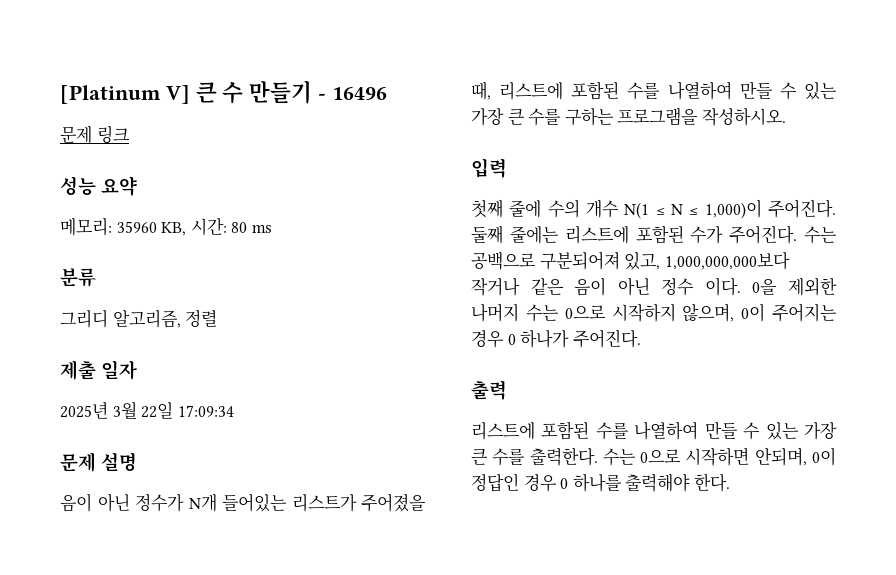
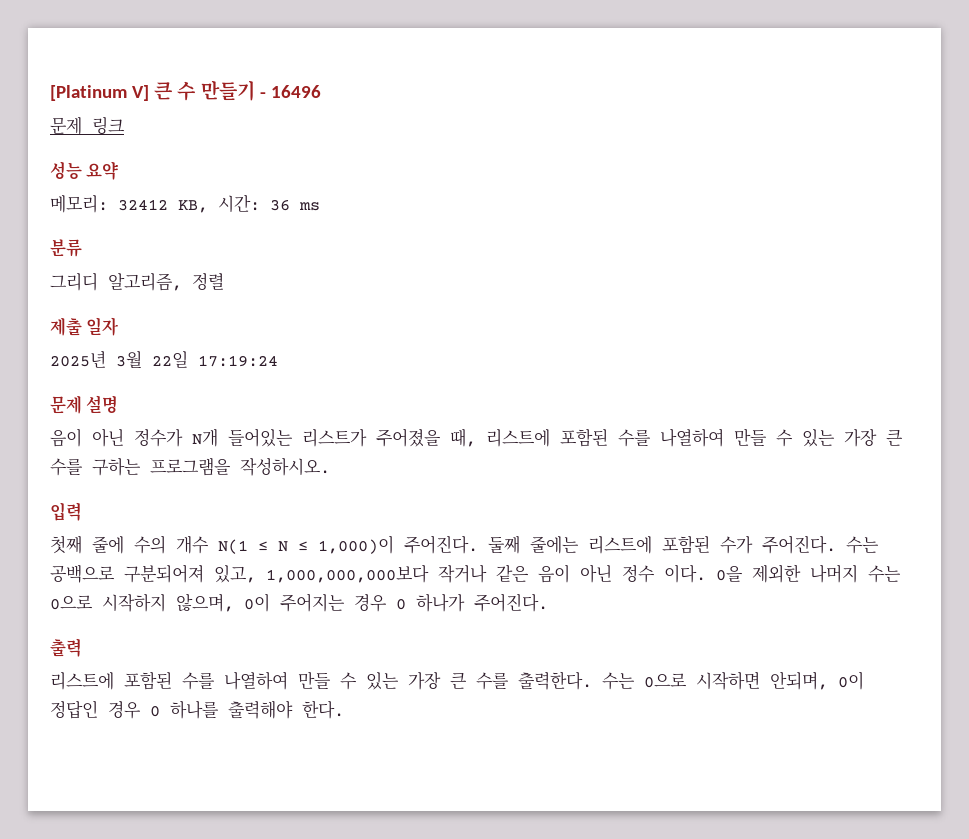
[116,221,157,233] 35960 -> [118,199,168,211] 32412
[231,222,248,233] 80 -> [270,199,290,211] 36
[177,405,234,417] 17:09:34 -> [198,355,278,367] 17:19:24

